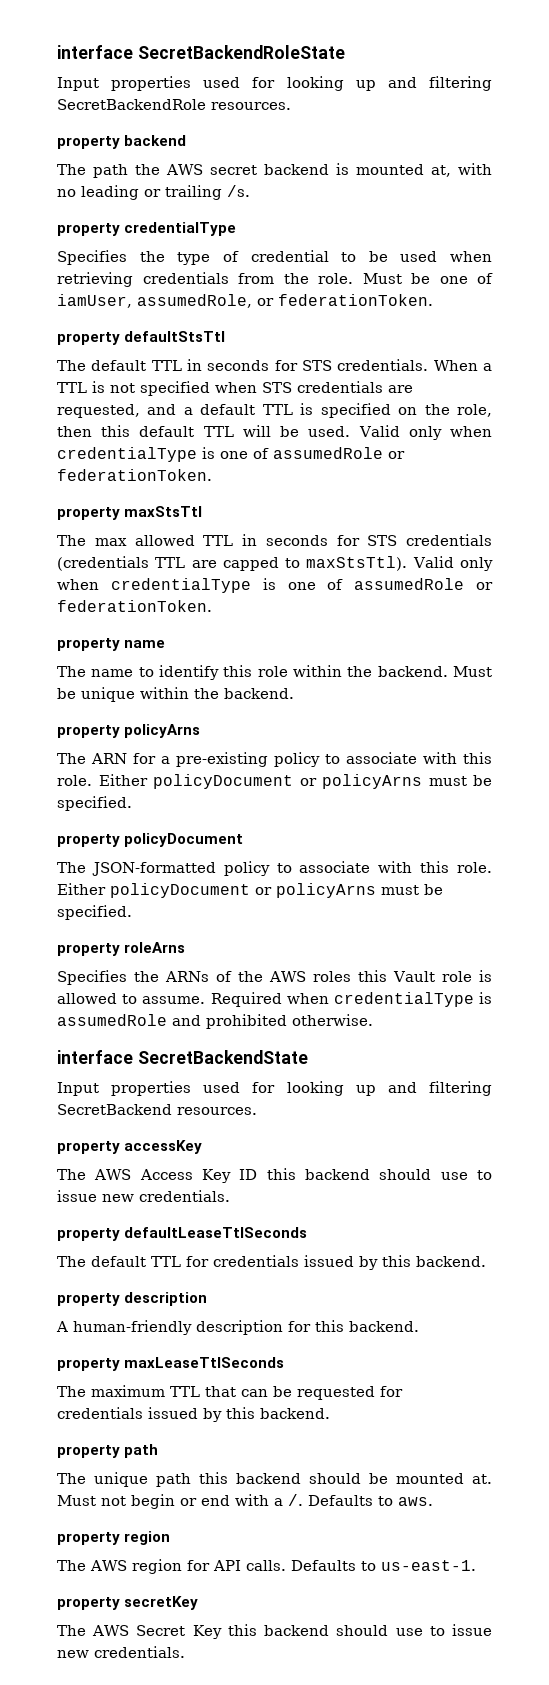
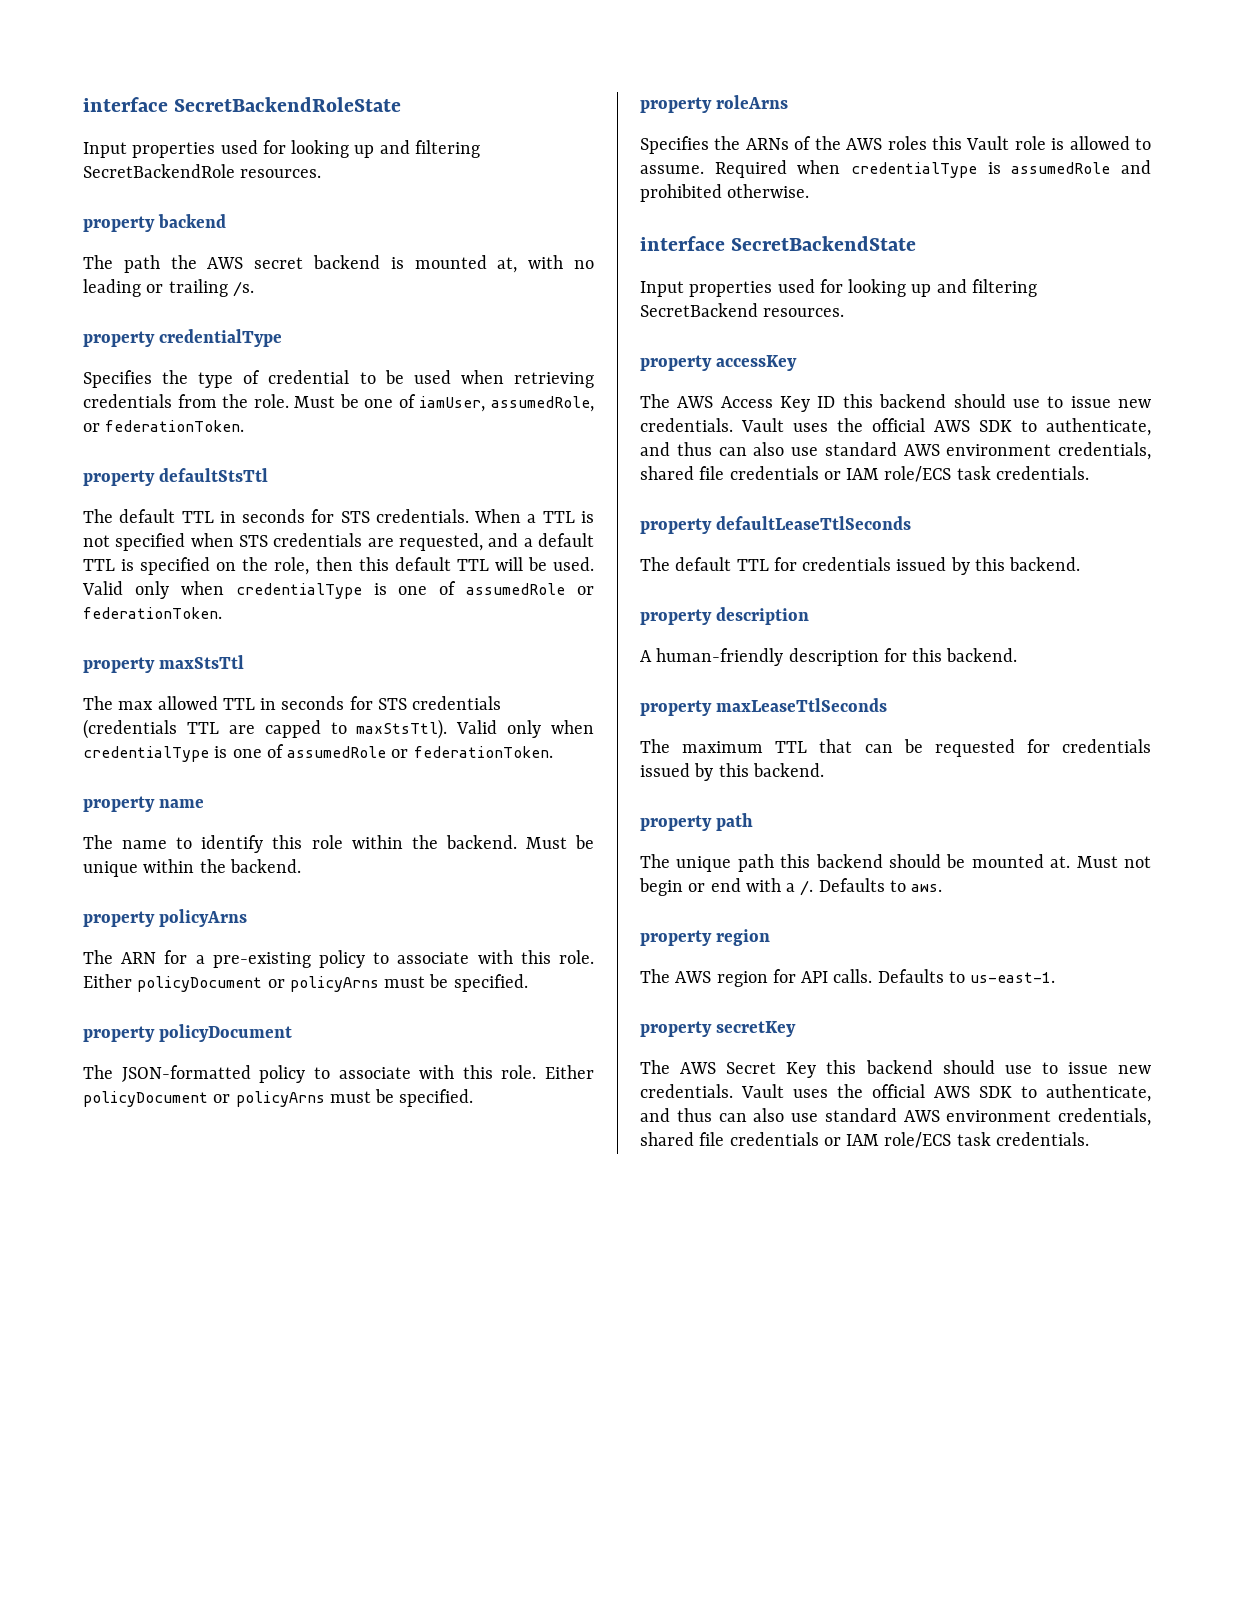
(230, 1196) none -> [741,418,1151,436] [640,442,1151,460] [640,466,1089,482] Vault uses the official AWS SDK to authenticate, and thus can also use standard AWS environment credentials, shared file credentials or IAM role/ECS task credentials.
(185, 1652) none -> [741,1084,1151,1102] [640,1108,1151,1126] [640,1132,1089,1148] Vault uses the official AWS SDK to authenticate, and thus can also use standard AWS environment credentials, shared file credentials or IAM role/ECS task credentials.

